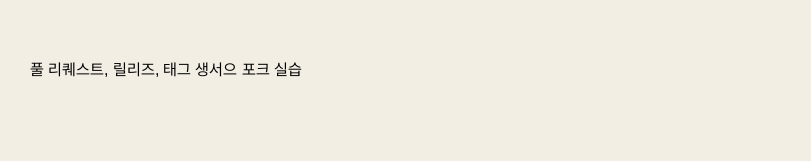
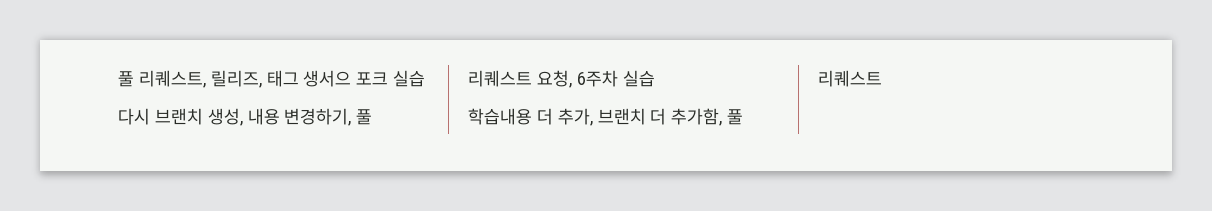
(302, 69) none -> [118,108,373,126] [468,70,655,88] [468,108,744,126] [818,70,882,87] // 다시 브랜치 생성, 내용 변경하기, 풀 리퀘스트 요청, 6주차 실습 // 학습내용 더 추가, 브랜치 더 추가함, 풀 리퀘스트

